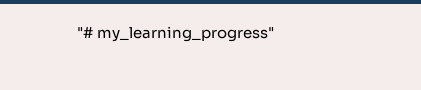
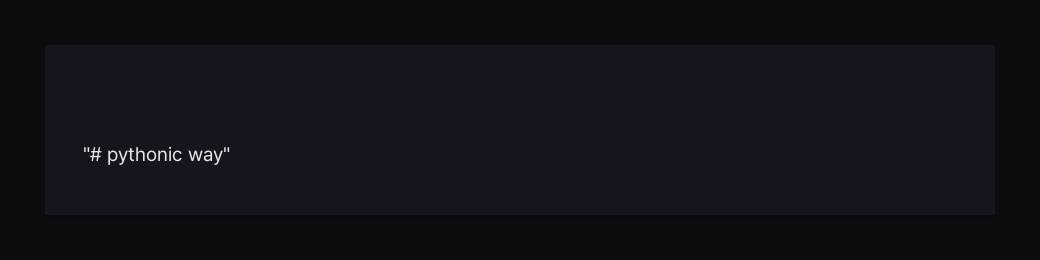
[97,26,275,42] my_learning_progress" -> [107,146,230,165] pythonic way"

